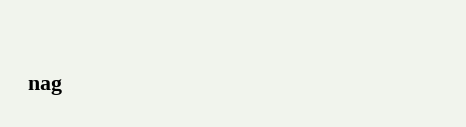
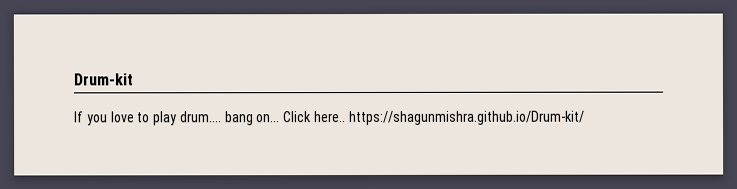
[28,79,62,95] nag -> [73,73,133,86] [74,110,585,126] Drum-kit // If you love to play drum.... bang on... Click here.. https://shagunmishra.github.io/Drum-kit/

